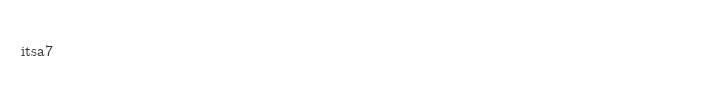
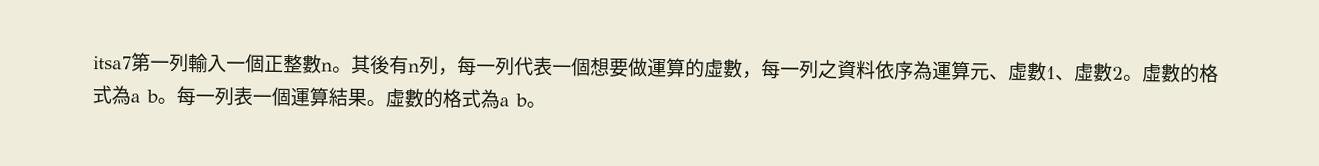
(53, 50) none -> [131,52,1219,83] [92,85,546,110] 第一列輸入一個正整數n。其後有n列，每一列代表一個想要做運算的虛數，每一列之資料依序為運算元、虛數1、虛數2。虛數的格式為a b。每一列表一個運算結果。虛數的格式為a b。

